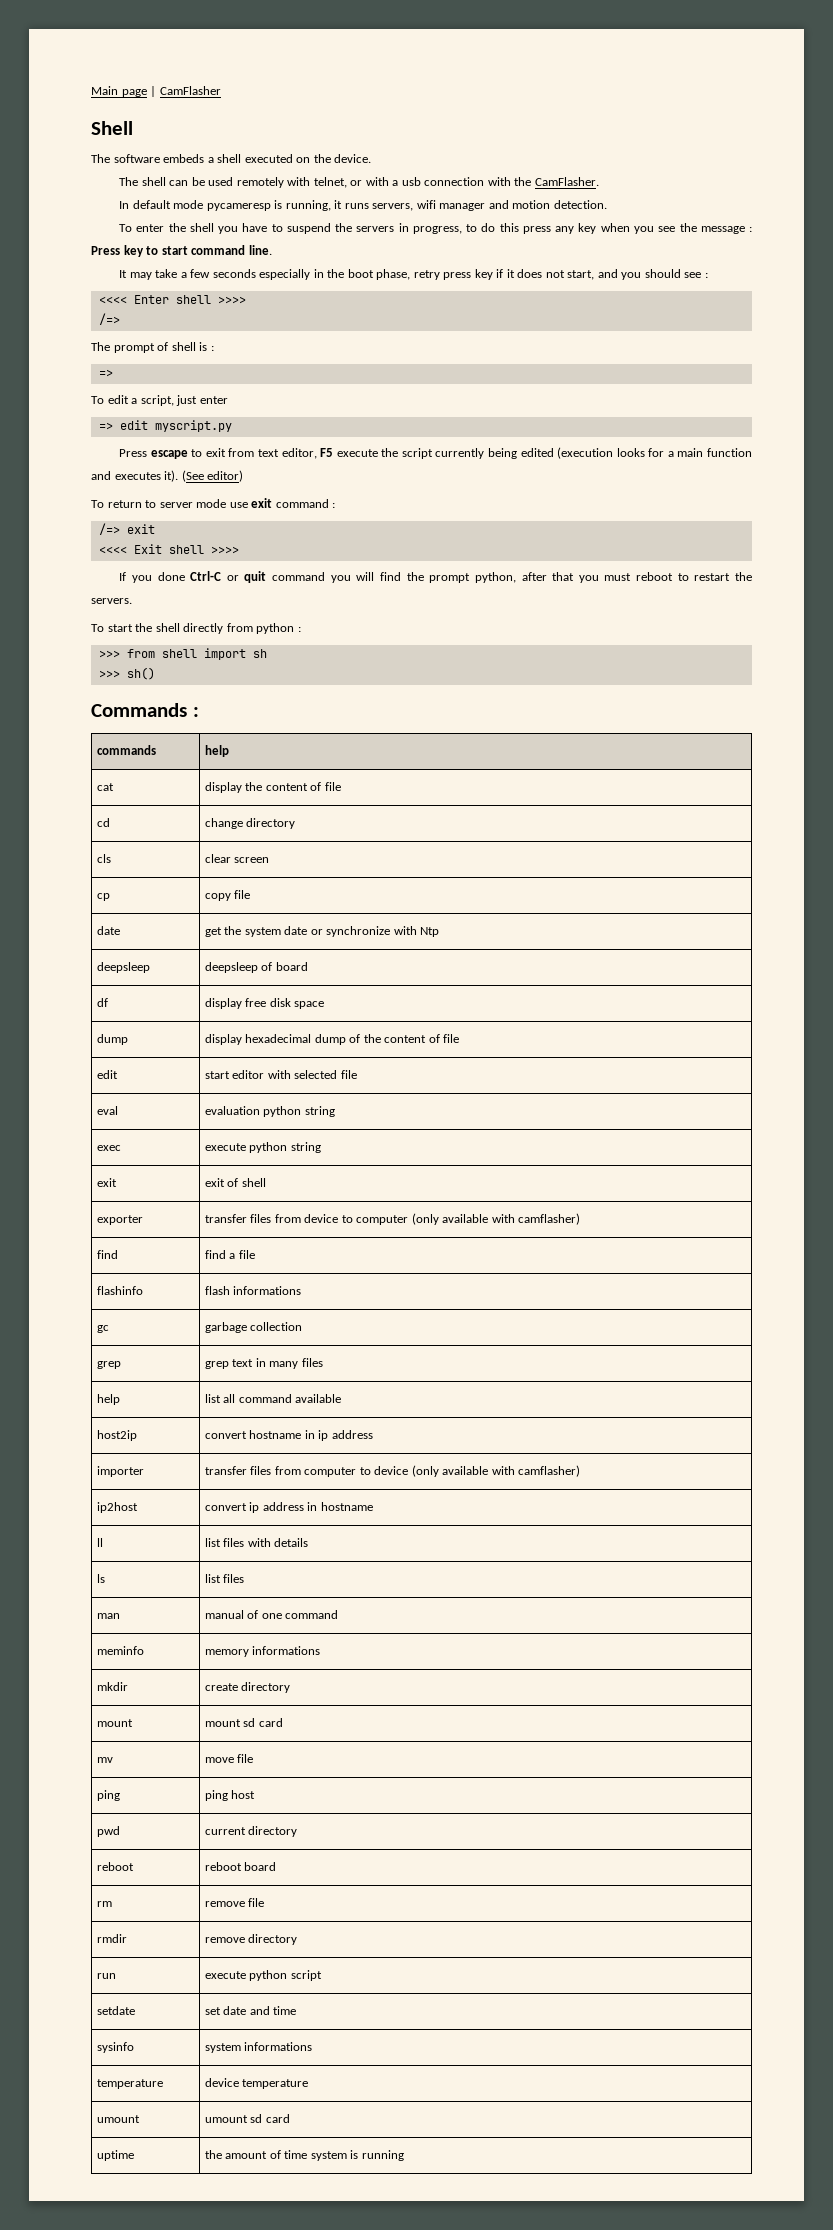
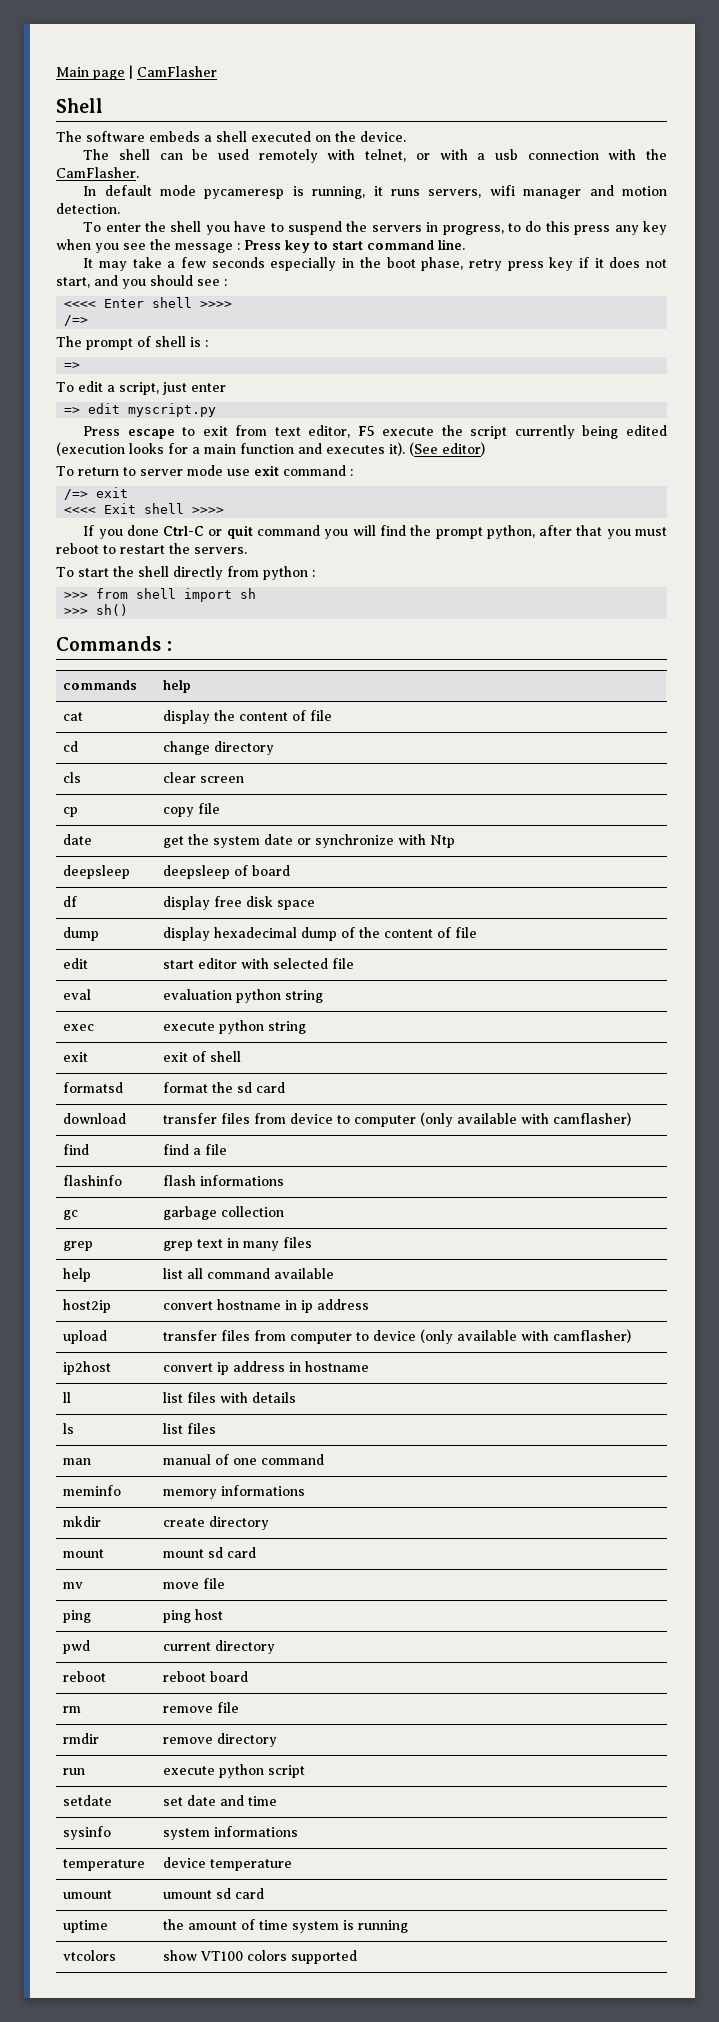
[96,1215,143,1225] exporter -> [63,1082,124,1093] [163,1082,286,1093] [63,1113,127,1124] formatsd | format the sd card // download
[96,1466,144,1477] importer -> [63,1330,108,1344] upload
(404, 2155) none -> [63,1950,117,1961] [163,1950,358,1964] // vtcolors | show VT100 colors supported

